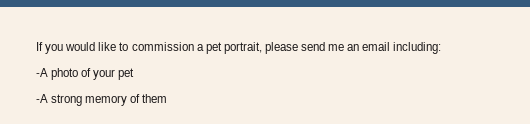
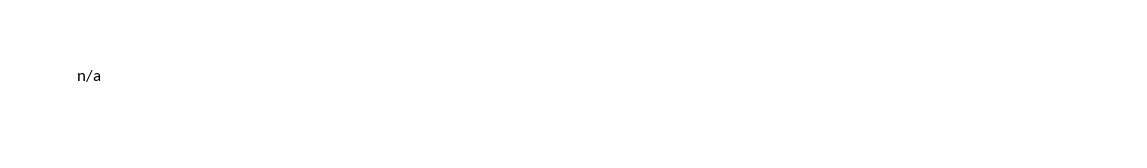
[36,42,442,54] [36,68,135,80] [36,94,168,106] If you would like to commission a pet portrait, please send me an email including: // -A photo of your pet // -A strong memory of them -> [77,70,101,82] n/a

